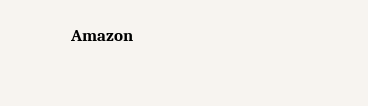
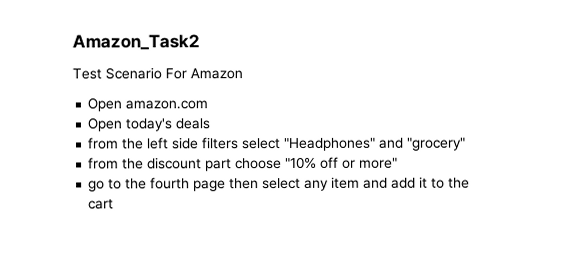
[70,30,133,41] Amazon -> [72,34,200,50] [72,67,243,80] [87,97,209,112] [87,117,211,132] [87,137,467,152] [88,156,399,172] [88,176,471,192] [88,198,115,210] Amazon_Task2 // Test Scenario For Amazon // Open amazon.com // Open today's deals // from the left side filters select "Headphones" and "grocery" // from the discount part choose "10% off or more" // go to the fourth page then select any item and add it to the cart

